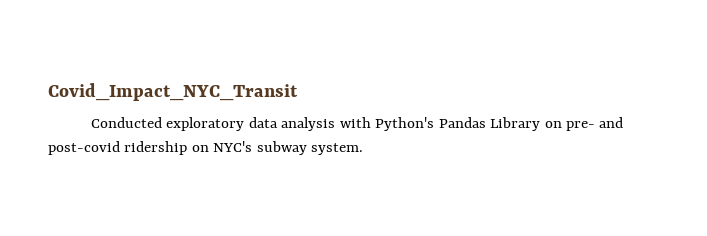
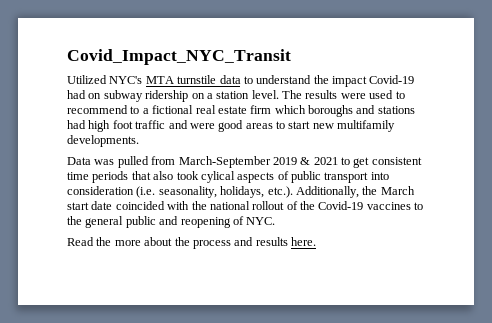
[90,117,624,131] [48,141,364,155] Conducted exploratory data analysis with Python's Pandas Library on pre- and post-covid ridership on NYC's subway system. -> [67,75,415,87] [67,90,405,102] [67,105,415,117] [67,120,396,132] [67,135,139,147] [67,156,422,168] [67,171,389,183] [67,186,415,198] [67,201,424,210] [67,216,276,228] [67,237,316,249] Utilized NYC's MTA turnstile data to understand the impact Covid-19 had on subway ridership on a station level. The results were used to recommend to a fictional real estate firm which boroughs and stations had high foot traffic and were good areas to start new multifamily developments. // Data was pulled from March-September 2019 & 2021 to get consistent time periods that also took cylical aspects of public transport into consideration (i.e. seasonality, holidays, etc.). Additionally, the March start date coincided with the national rollout of the Covid-19 vaccines to the general public and reopening of NYC. // Read the more about the process and results here.

